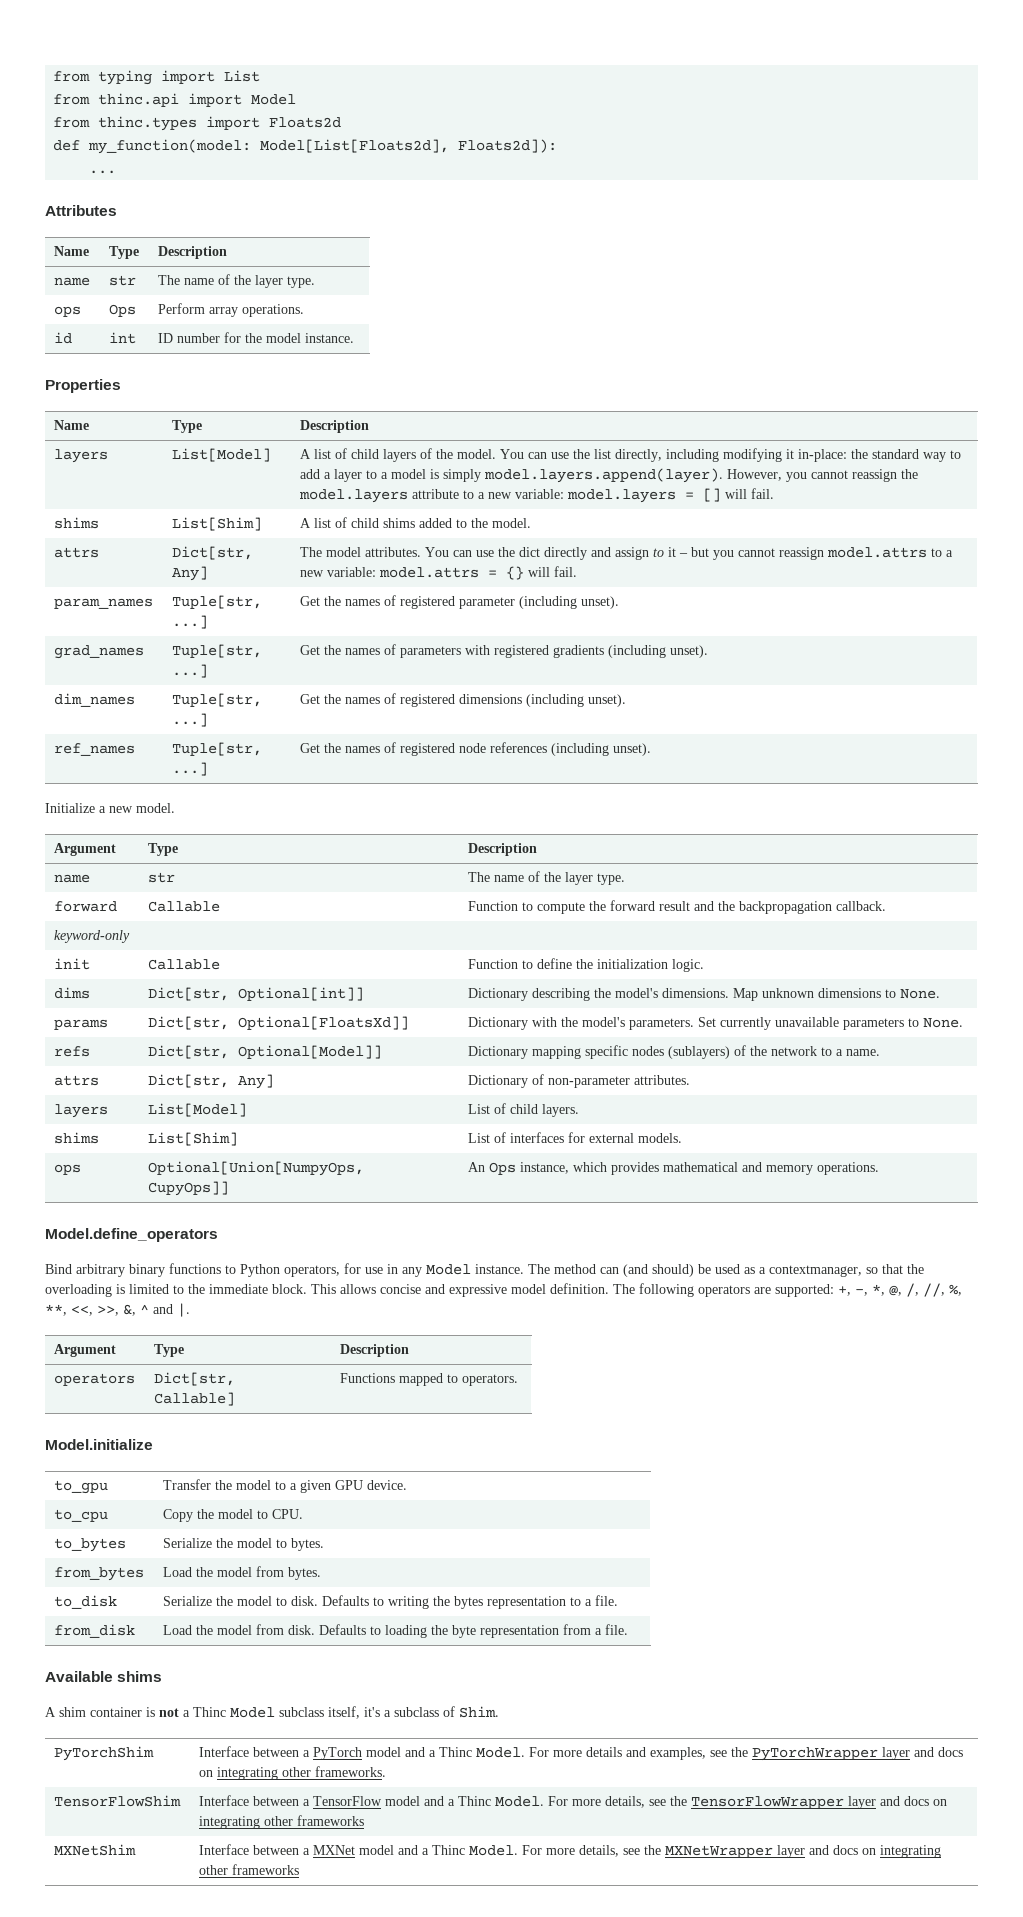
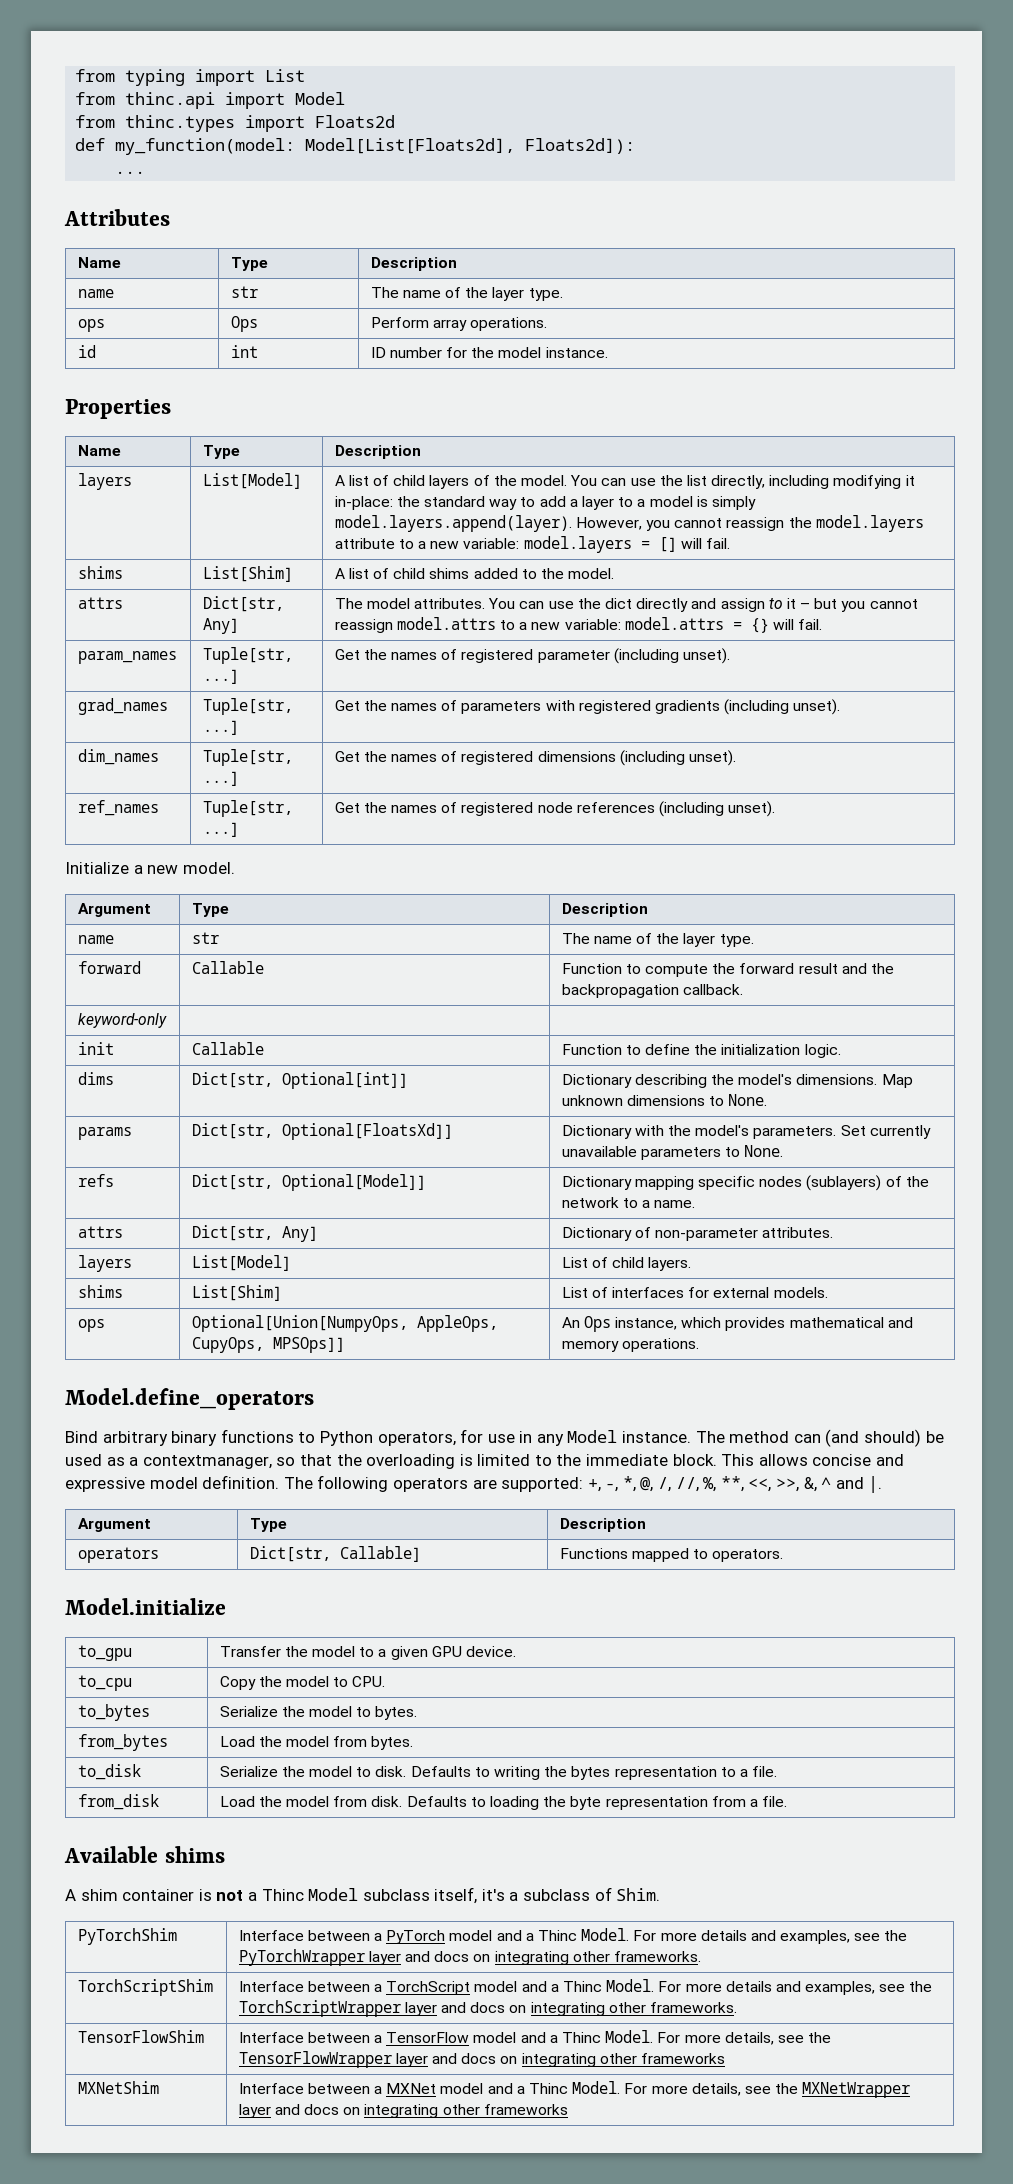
[148,1181,230,1196] CupyOps]] -> [416,1315,498,1332] [191,1337,345,1353] AppleOps, CupyOps, MPSOps]]
(387, 1771) none -> [77,1979,213,1996] [238,1979,933,1995] [238,2000,737,2017] // TorchScriptShim | Interface between a TorchScript model and a Thinc Model. For more details and examples, see the TorchScriptWrapper layer and docs on integrating other frameworks.

